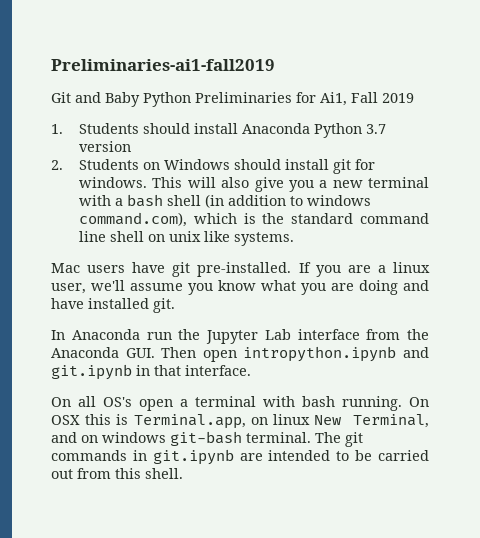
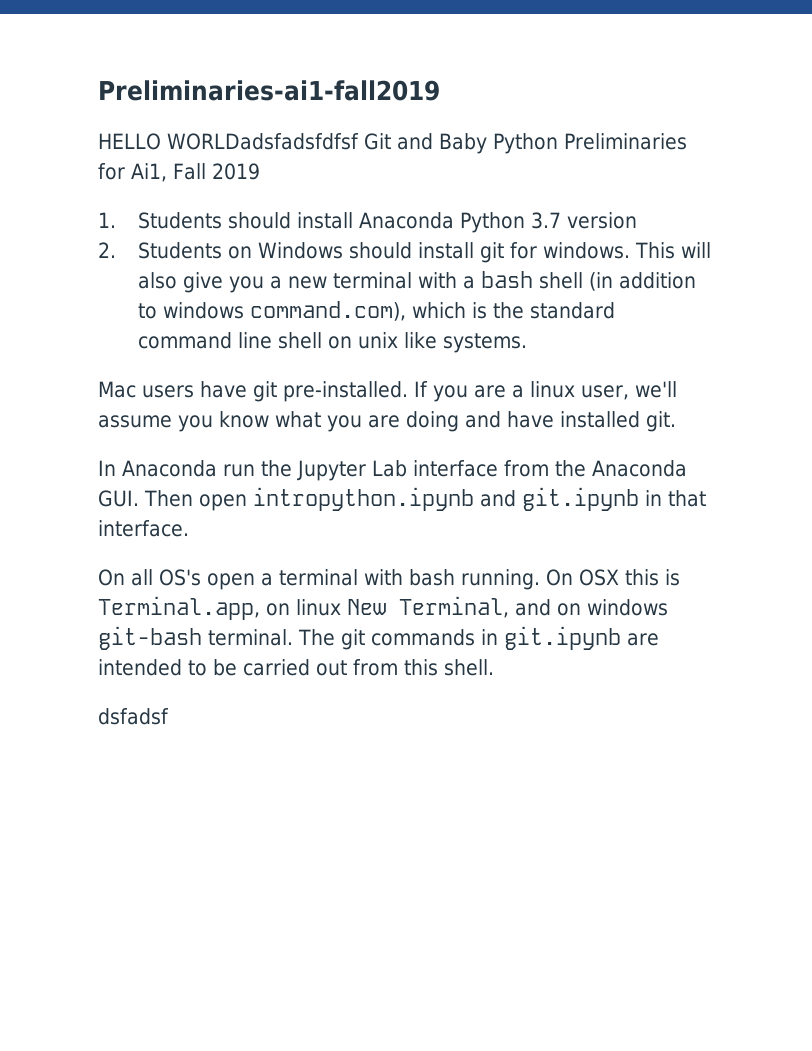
(275, 65) none -> [98,133,359,150] HELLO WORLDadsfadsfdfsf
(183, 473) none -> [98,708,169,725] // dsfadsf

